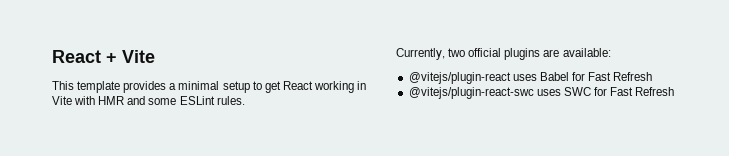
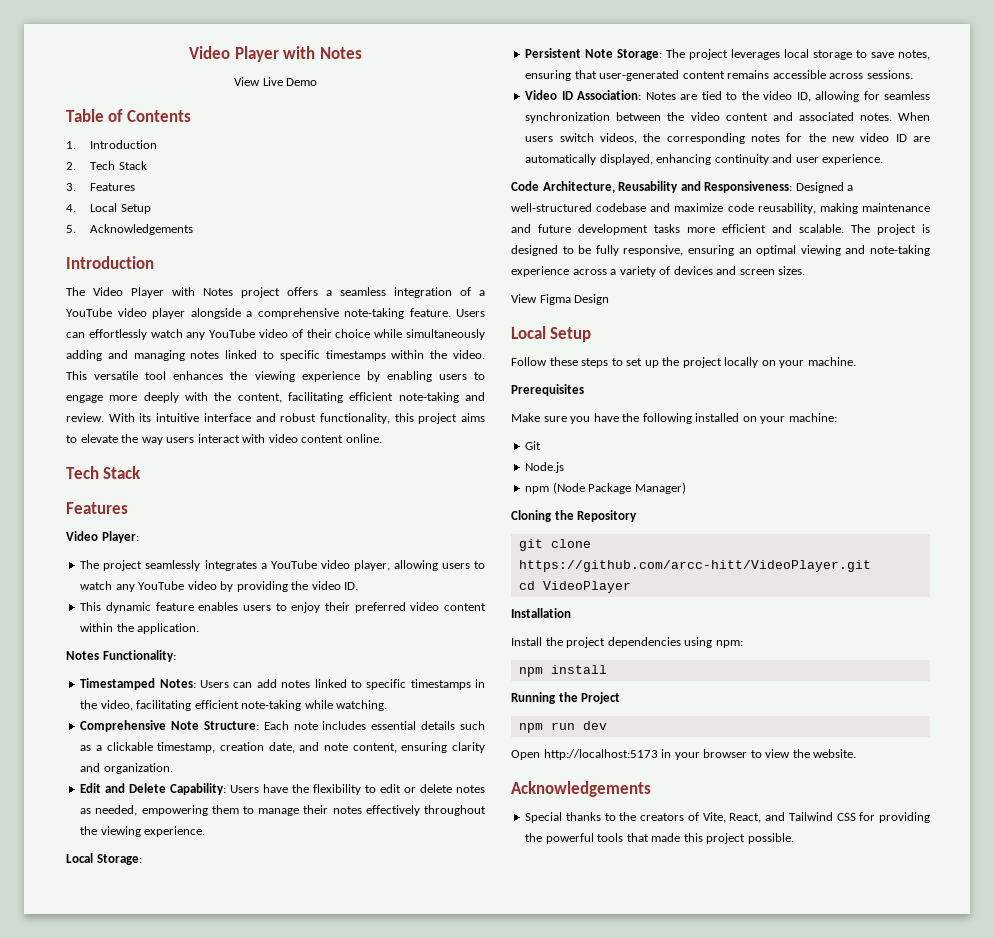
[52,50,155,63] [52,81,367,93] [52,96,245,105] [396,48,611,60] [408,72,653,84] [408,87,675,99] React + Vite // This template provides a minimal setup to get React working in Vite with HMR and some ESLint rules. // Currently, two official plugins are available: // @vitejs/plugin-react uses Babel for Fast Refresh // @vitejs/plugin-react-swc uses SWC for Fast Refresh -> [189,46,362,62] [233,77,318,86] [66,109,191,122] [66,140,158,149] [66,161,147,170] [66,183,136,191] [66,203,151,214] [66,224,194,235] [66,256,154,269] [66,287,485,298] [66,308,485,319] [66,329,486,340] [66,350,486,361] [66,371,486,382] [66,392,485,403] [66,413,485,424] [66,434,382,445] [66,466,142,479] [66,502,128,514] [66,531,139,543] [80,560,485,571] [80,581,359,592] [80,602,487,613] [80,623,200,634] [66,650,176,662] [80,678,486,690] [80,700,388,711] [80,720,485,732] [80,742,486,753] [80,763,173,774] [80,783,486,795] [80,805,486,816] [80,826,206,837] [66,853,142,865] [525,48,930,60] [525,70,913,81] [525,90,930,102] [525,112,930,123] [525,133,930,144] [525,154,884,165] [511,181,854,193] [511,203,930,214] [511,224,930,235] [511,245,930,256] [511,266,806,277] [511,294,610,305] [511,326,592,342] [511,357,856,368] [511,384,584,396] [511,413,837,424] [525,441,542,450] [525,462,565,473] [525,482,686,494] [511,510,638,522] [518,539,591,551] [518,560,871,572] [518,581,631,593] [511,608,571,618] [511,637,743,648] [518,665,607,677] [511,692,621,704] [518,721,607,733] [511,749,857,760] [511,781,651,797] [525,812,930,823] [525,833,794,844] Video Player with Notes // View Live Demo // Table of Contents // 1. Introduction // 2. Tech Stack // 3. Features // 4. Local Setup // 5. Acknowledgements // Introduction // The Video Player with Notes project offers a seamless integration of a YouTube video player alongside a comprehensive note-taking feature. Users can effortlessly watch any YouTube video of their choice while simultaneously adding and managing notes linked to specific timestamps within the video. This versatile tool enhances the viewing experience by enabling users to engage more deeply with the content, facilitating efficient note-taking and review. With its intuitive interface and robust functionality, this project aims to elevate the way users interact with video content online. // Tech Stack // Features // Video Player: // The project seamlessly integrates a YouTube video player, allowing users to watch any YouTube video by providing the video ID. // This dynamic feature enables users to enjoy their preferred video content within the application. // Notes Functionality: // Timestamped Notes: Users can add notes linked to specific timestamps in the video, facilitating efficient note-taking while watching. // Comprehensive Note Structure: Each note includes essential details such as a clickable timestamp, creation date, and note content, ensuring clarity and organization. // Edit and Delete Capability: Users have the flexibility to edit or delete notes as needed, empowering them to manage their notes effectively throughout the viewing experience. // Local Storage: // Persistent Note Storage: The project leverages local storage to save notes, ensuring that user-generated content remains accessible across sessions. // Video ID Association: Notes are tied to the video ID, allowing for seamless synchronization between the video content and associated notes. When users switch videos, the corresponding notes for the new video ID are automatically displayed, enhancing continuity and user experience. // Code Architecture, Reusability and Responsiveness: Designed a well-structured codebase and maximize code reusability, making maintenance and future development tasks more efficient and scalable. The project is designed to be fully responsive, ensuring an optimal viewing and note-taking experience across a variety of devices and screen sizes. // View Figma Design // Local Setup // Follow these steps to set up the project locally on your machine. // Prerequisites // Make sure you have the following installed on your machine: // Git // Node.js // npm (Node Package Manager) // Cloning the Repository // git clone https://github.com/arcc-hitt/VideoPlayer.git // cd VideoPlayer // Installation // Install the project dependencies using npm: // npm install // Running the Project // npm run dev // Open http://localhost:5173 in your browser to view the website. // Acknowledgements // Special thanks to the creators of Vite, React, and Tailwind CSS for providing the powerful tools that made this project possible.

